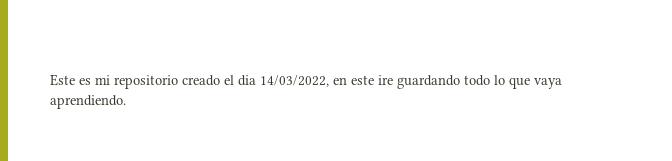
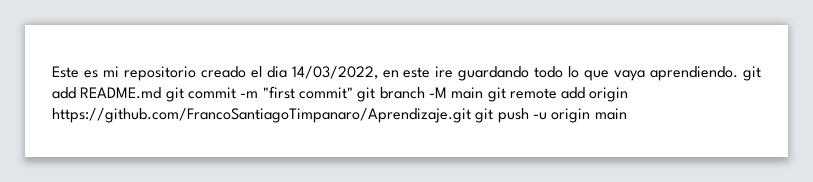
(126, 102) none -> [743,66,762,81] [52,86,629,102] [52,108,627,123] git add README.md git commit -m "first commit" git branch -M main git remote add origin https://github.com/FrancoSantiagoTimpanaro/Aprendizaje.git git push -u origin main

